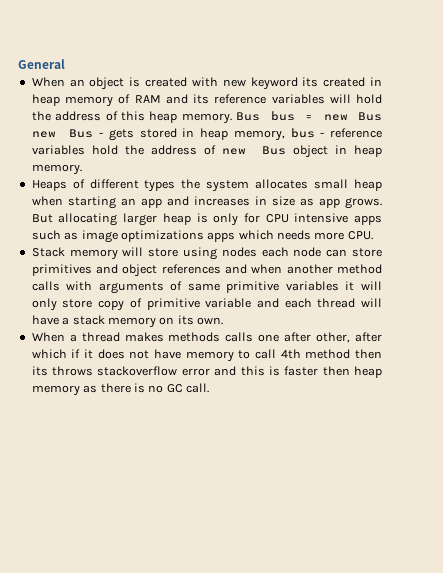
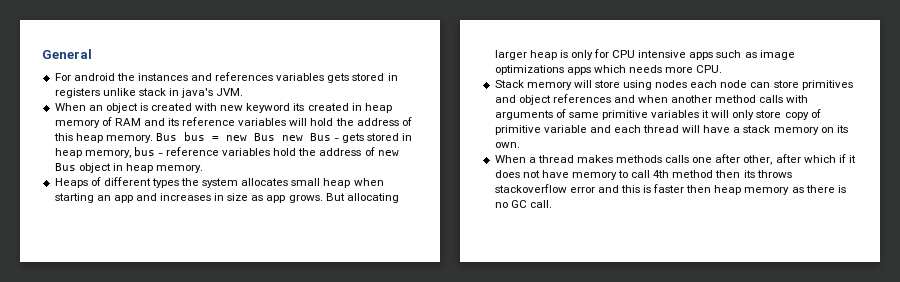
(65, 64) none -> [54,72,398,83] [54,88,244,98] // For android the instances and references variables gets stored in registers unlike stack in java's JVM.

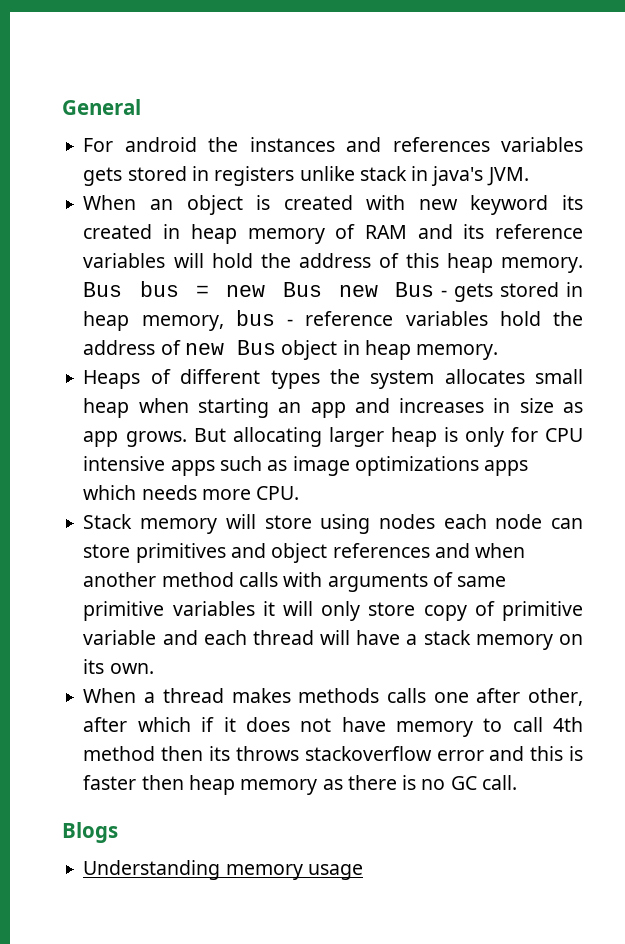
(552, 204) none -> [62,822,118,843] [83,860,363,880] // Blogs // Understanding memory usage

